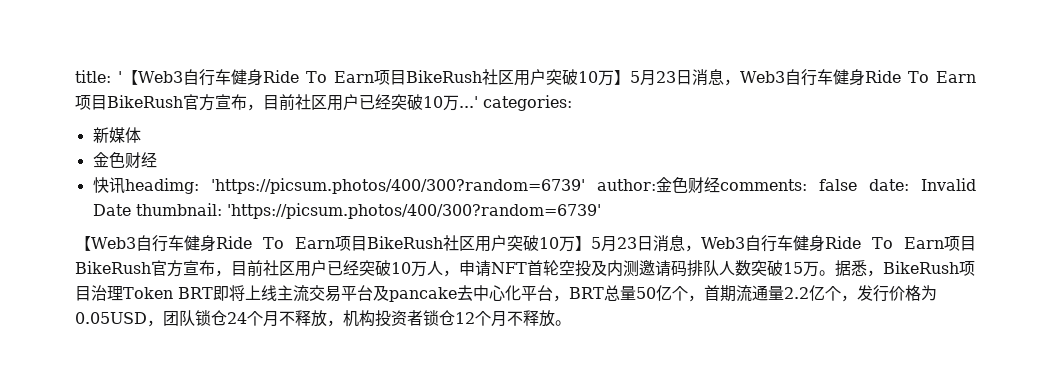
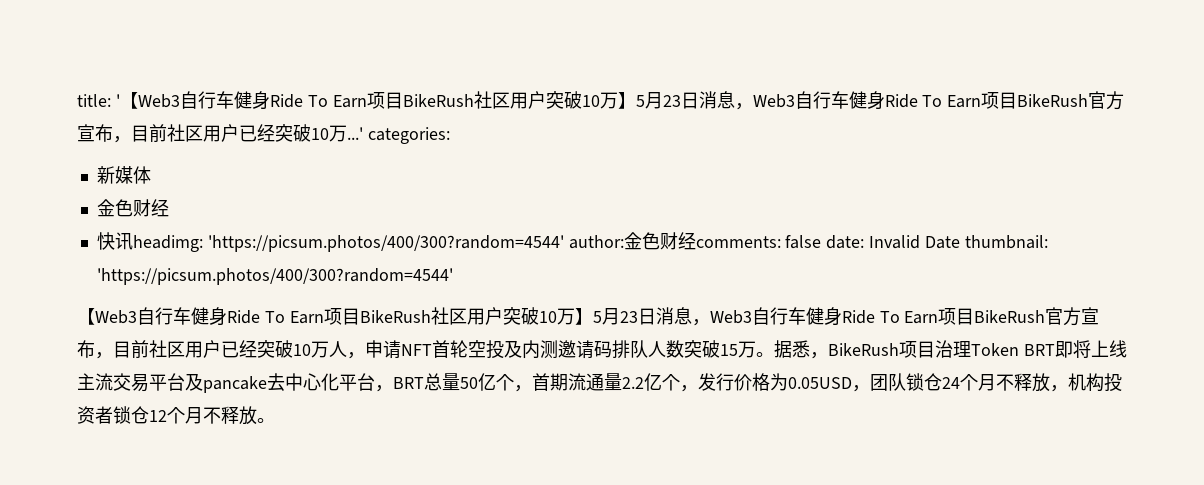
[210,178,585,194] 'https://picsum.photos/400/300?random=6739' -> [207,235,564,252] 'https://picsum.photos/400/300?random=4544'
[226,203,601,219] 'https://picsum.photos/400/300?random=6739' -> [96,268,453,285] 'https://picsum.photos/400/300?random=4544'

